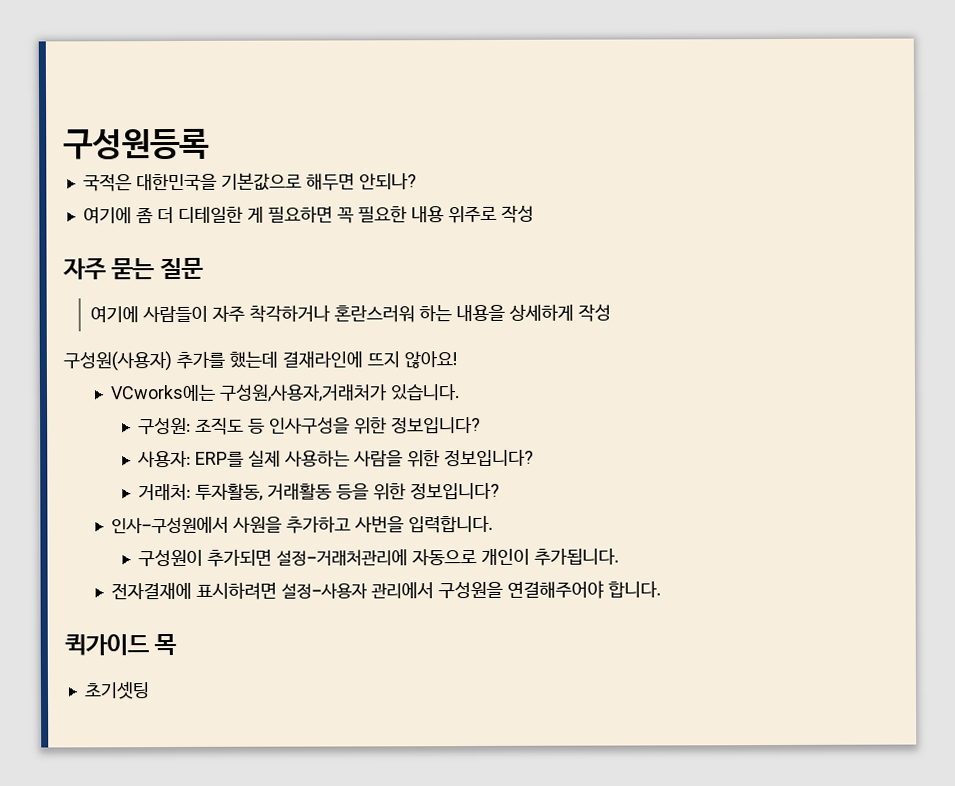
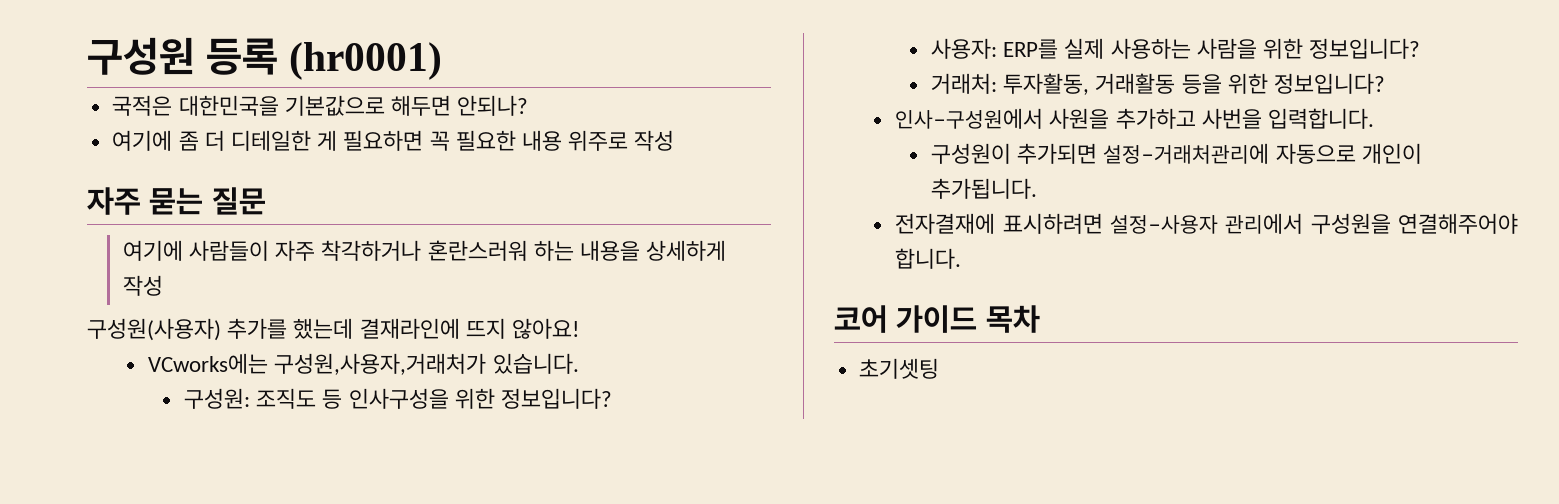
[63,128,210,160] 구성원등록 -> [87,37,443,80] 구성원 등록 (hr0001)
[64,633,178,656] 퀵가이드 목 -> [834,305,1040,333] 코어 가이드 목차

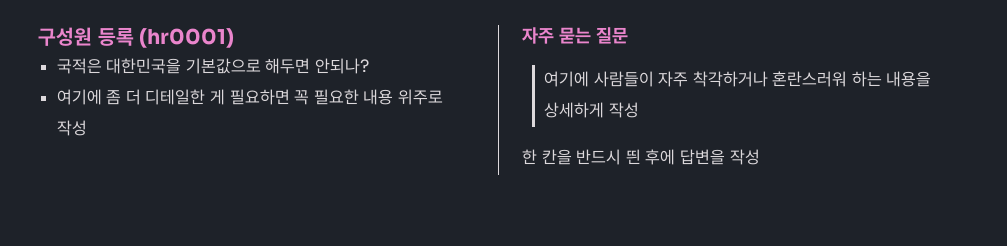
[87,318,580,341] [148,353,579,375] [183,388,612,409] [930,38,1421,59] [930,73,1385,95] [895,108,1374,129] [930,143,1422,164] [930,178,1037,199] [895,213,1518,234] [895,248,962,269] [834,305,1040,333] [859,358,940,379] 구성원(사용자) 추가를 했는데 결재라인에 뜨지 않아요! // VCworks에는 구성원,사용자,거래처가 있습니다. // 구성원: 조직도 등 인사구성을 위한 정보입니다? // 사용자: ERP를 실제 사용하는 사람을 위한 정보입니다? // 거래처: 투자활동, 거래활동 등을 위한 정보입니다? // 인사-구성원에서 사원을 추가하고 사번을 입력합니다. // 구성원이 추가되면 설정-거래처관리에 자동으로 개인이 추가됩니다. // 전자결재에 표시하려면 설정-사용자 관리에서 구성원을 연결해주어야 합니다. // 코어 가이드 목차 // 초기셋팅 -> [522,149,760,165] 한 칸을 반드시 띈 후에 답변을 작성

